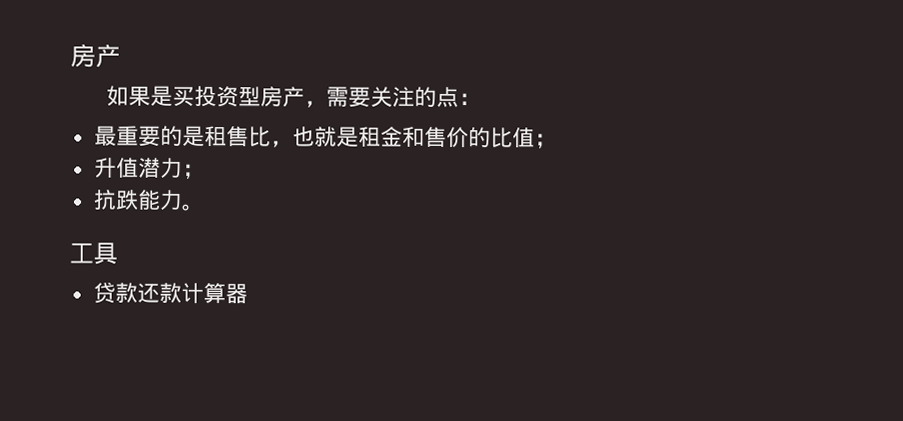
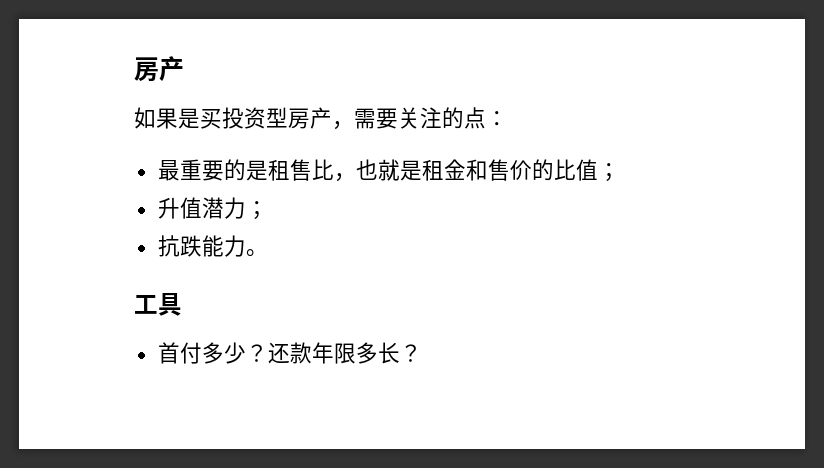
[92,282,248,305] 贷款还款计算器 -> [157,342,422,364] 首付多少？还款年限多长？

